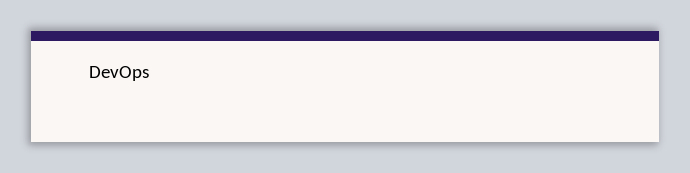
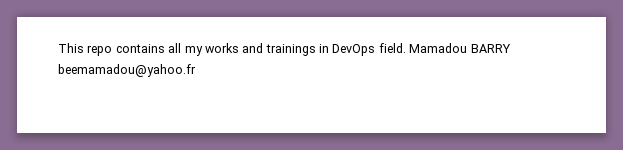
[89,66,149,81] DevOps -> [58,43,511,56] [58,64,196,77] This repo contains all my works and trainings in DevOps field. Mamadou BARRY beemamadou@yahoo.fr

